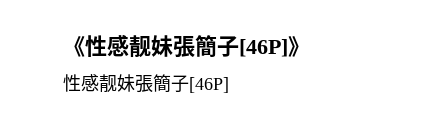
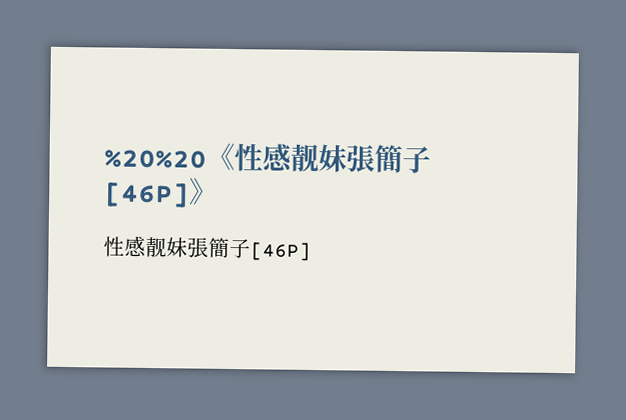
(63, 46) none -> [104,149,207,169] %20%20

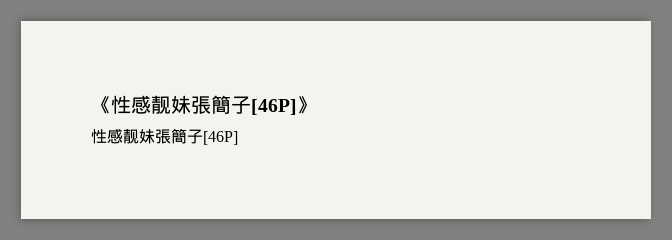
[104,149,207,169] %20%20 -> (91, 105) none

